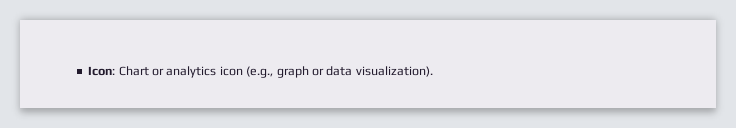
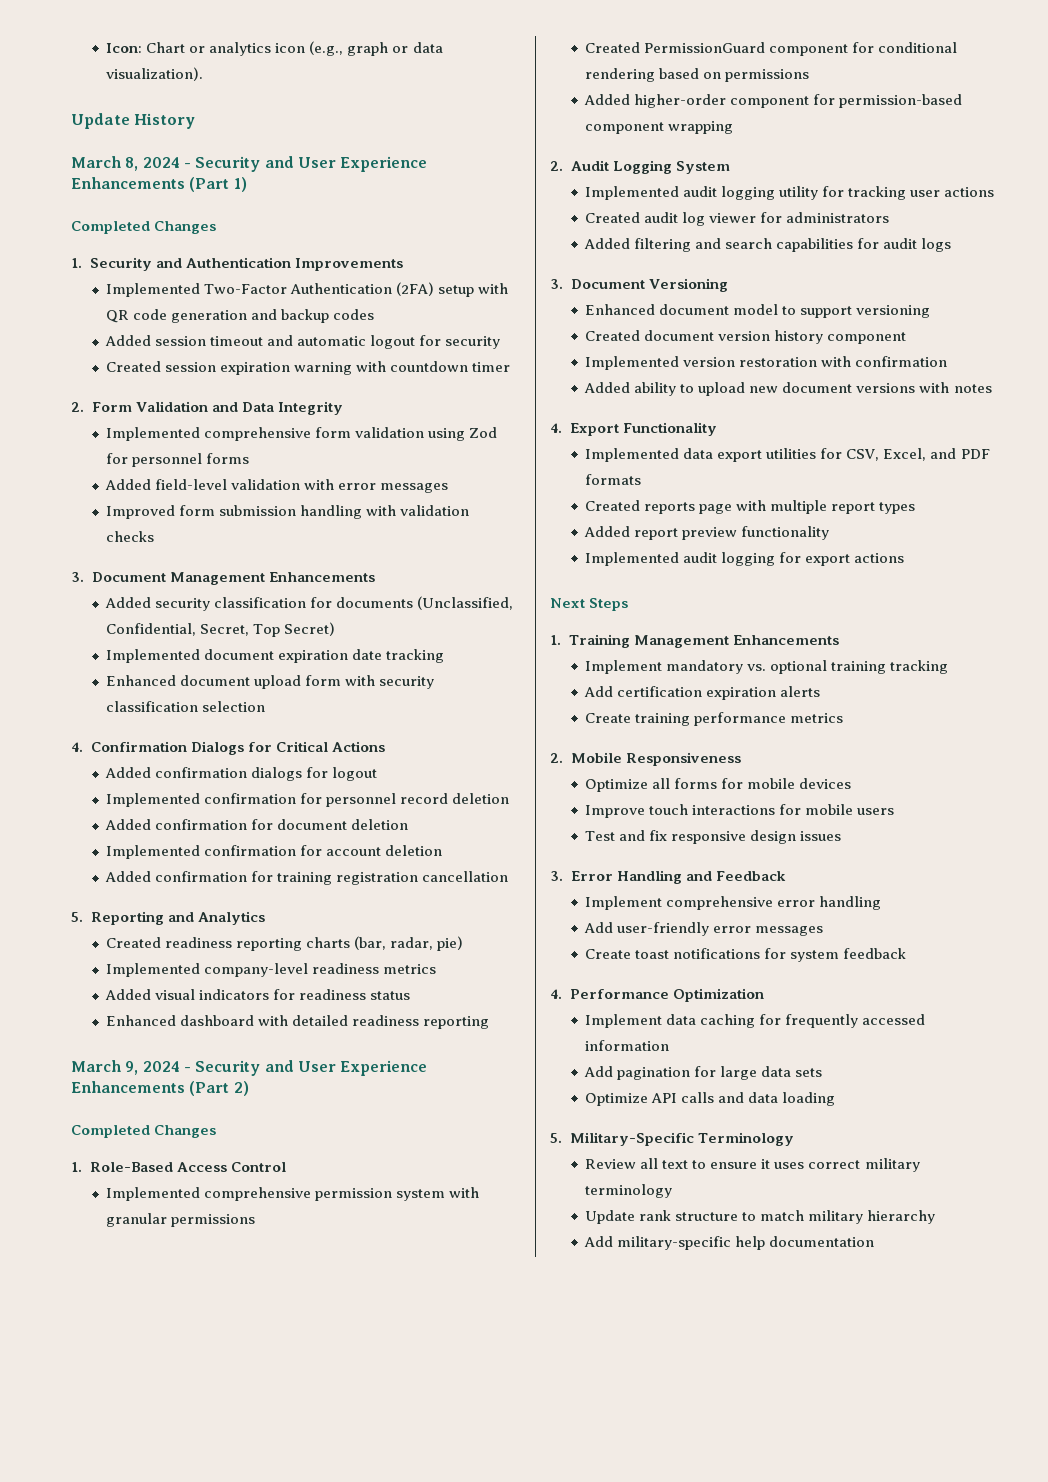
(433, 71) none -> [71,113,196,129] [71,156,428,172] [71,177,247,192] [71,221,217,234] [71,257,403,271] [106,282,509,297] [106,309,375,323] [105,335,501,349] [106,361,511,375] [71,401,343,415] [106,427,498,441] [106,453,250,467] [105,479,449,493] [106,505,470,519] [106,531,155,542] [71,572,375,585] [105,596,514,611] [106,622,336,637] [106,649,445,663] [106,675,435,689] [106,701,266,712] [71,741,385,755] [105,767,378,781] [106,793,510,807] [105,819,409,830] [106,845,443,859] [105,871,509,885] [71,911,265,925] [106,936,464,951] [106,963,437,977] [105,989,411,1000] [106,1015,490,1029] [71,1060,428,1076] [71,1081,249,1096] [71,1125,217,1138] [71,1162,286,1172] [106,1187,480,1201] [106,1213,256,1227] [585,42,958,56] [585,68,810,82] [584,94,963,108] [585,121,734,134] [550,160,730,174] [585,186,995,200] [585,212,890,226] [584,238,952,252] [550,278,728,292] [585,304,931,318] [585,330,907,344] [585,356,948,370] [584,382,992,396] [550,422,717,436] [585,448,990,462] [585,474,642,485] [585,500,916,514] [584,526,830,540] [585,552,905,566] [550,598,629,611] [550,634,839,648] [585,660,949,674] [584,686,821,700] [585,712,844,726] [550,752,741,766] [585,778,852,792] [585,804,895,818] [585,830,842,844] [550,870,786,884] [585,896,882,910] [584,922,824,936] [585,948,907,962] [550,988,764,1002] [585,1014,926,1028] [585,1040,670,1051] [584,1066,823,1080] [585,1092,836,1106] [550,1132,794,1146] [585,1158,920,1172] [585,1184,673,1198] [585,1210,936,1224] [584,1236,875,1250] // Update History // March 8, 2024 - Security and User Experience Enhancements (Part 1) // Completed Changes // 1. Security and Authentication Improvements // Implemented Two-Factor Authentication (2FA) setup with QR code generation and backup codes // Added session timeout and automatic logout for security // Created session expiration warning with countdown timer // 2. Form Validation and Data Integrity // Implemented comprehensive form validation using Zod for personnel forms // Added field-level validation with error messages // Improved form submission handling with validation checks // 3. Document Management Enhancements // Added security classification for documents (Unclassified, Confidential, Secret, Top Secret) // Implemented document expiration date tracking // Enhanced document upload form with security classification selection // 4. Confirmation Dialogs for Critical Actions // Added confirmation dialogs for logout // Implemented confirmation for personnel record deletion // Added confirmation for document deletion // Implemented confirmation for account deletion // Added confirmation for training registration cancellation // 5. Reporting and Analytics // Created readiness reporting charts (bar, radar, pie) // Implemented company-level readiness metrics // Added visual indicators for readiness status // Enhanced dashboard with detailed readiness reporting // March 9, 2024 - Security and User Experience Enhancements (Part 2) // Completed Changes // 1. Role-Based Access Control // Implemented comprehensive permission system with granular permissions // Created PermissionGuard component for conditional rendering based on permissions // Added higher-order component for permission-based component wrapping // 2. Audit Logging System // Implemented audit logging utility for tracking user actions // Created audit log viewer for administrators // Added filtering and search capabilities for audit logs // 3. Document Versioning // Enhanced document model to support versioning // Created document version history component // Implemented version restoration with confirmation // Added ability to upload new document versions with notes // 4. Export Functionality // Implemented data export utilities for CSV, Excel, and PDF formats // Created reports page with multiple report types // Added report preview functionality // Implemented audit logging for export actions // Next Steps // 1. Training Management Enhancements // Implement mandatory vs. optional training tracking // Add certification expiration alerts // Create training performance metrics // 2. Mobile Responsiveness // Optimize all forms for mobile devices // Improve touch interactions for mobile users // Test and fix responsive design issues // 3. Error Handling and Feedback // Implement comprehensive error handling // Add user-friendly error messages // Create toast notifications for system feedback // 4. Performance Optimization // Implement data caching for frequently accessed information // Add pagination for large data sets // Optimize API calls and data loading // 5. Military-Specific Terminology // Review all text to ensure it uses correct military terminology // Update rank structure to match military hierarchy // Add military-specific help documentation

